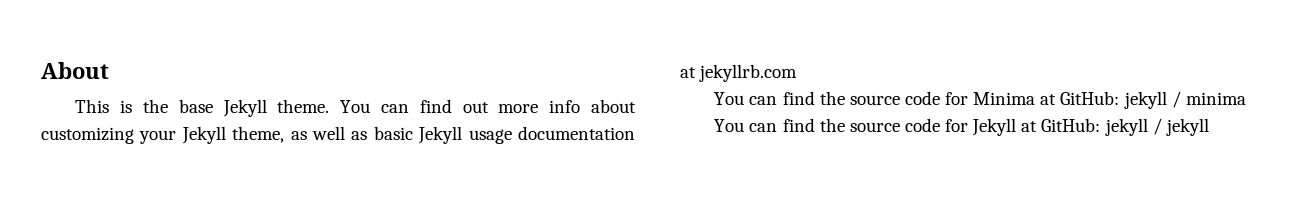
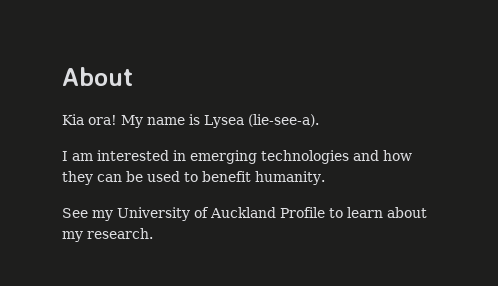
[75,99,636,117] [41,126,635,144] [680,64,798,82] [714,91,1246,109] [714,118,1209,136] This is the base Jekyll theme. You can find out more info about customizing your Jekyll theme, as well as basic Jekyll usage documentation at jekyllrb.com // You can find the source code for Minima at GitHub: jekyll / minima // You can find the source code for Jekyll at GitHub: jekyll / jekyll -> [62,114,319,128] [62,150,412,164] [62,171,325,185] [62,207,427,221] [62,228,153,242] Kia ora! My name is Lysea (lie-see-a). // I am interested in emerging technologies and how they can be used to benefit humanity. // See my University of Auckland Profile to learn about my research.

